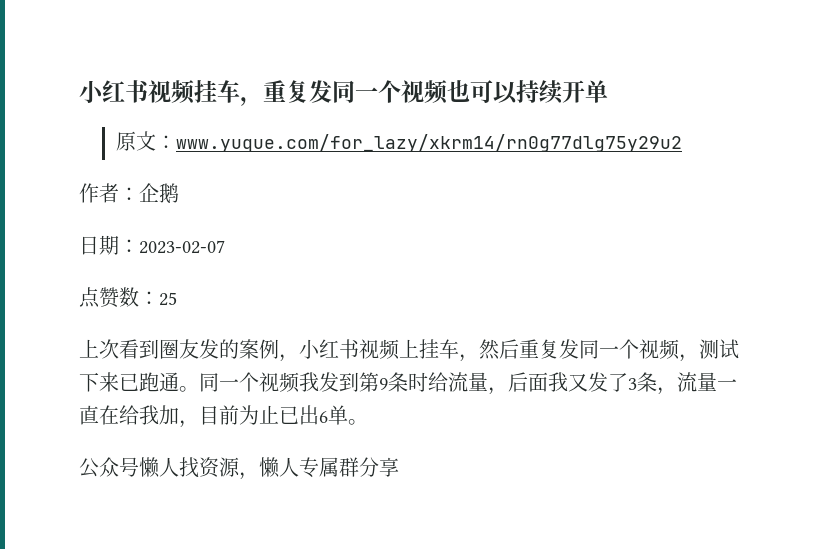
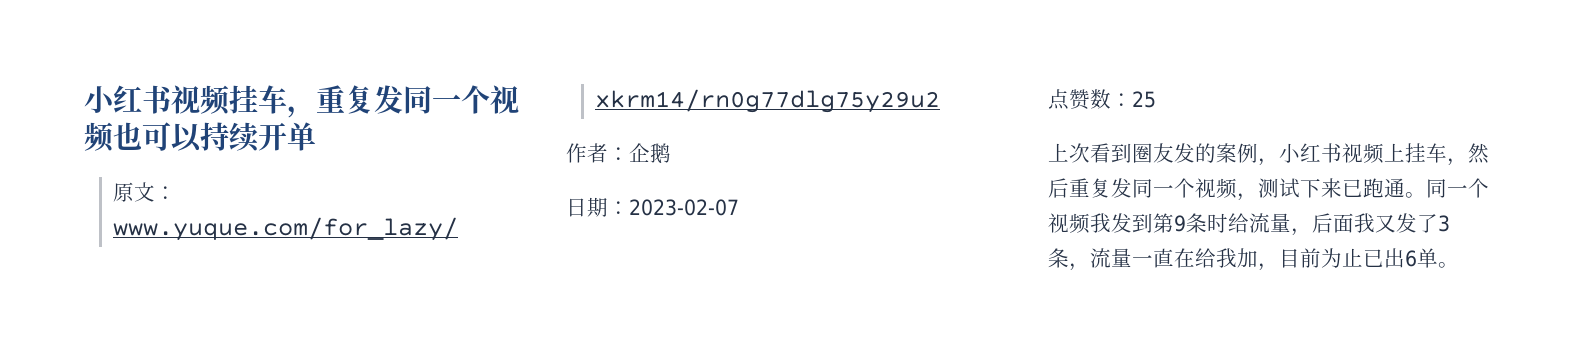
[79,457,399,480] // 公众号懒人找资源，懒人专属群分享 -> (1459, 265) none

